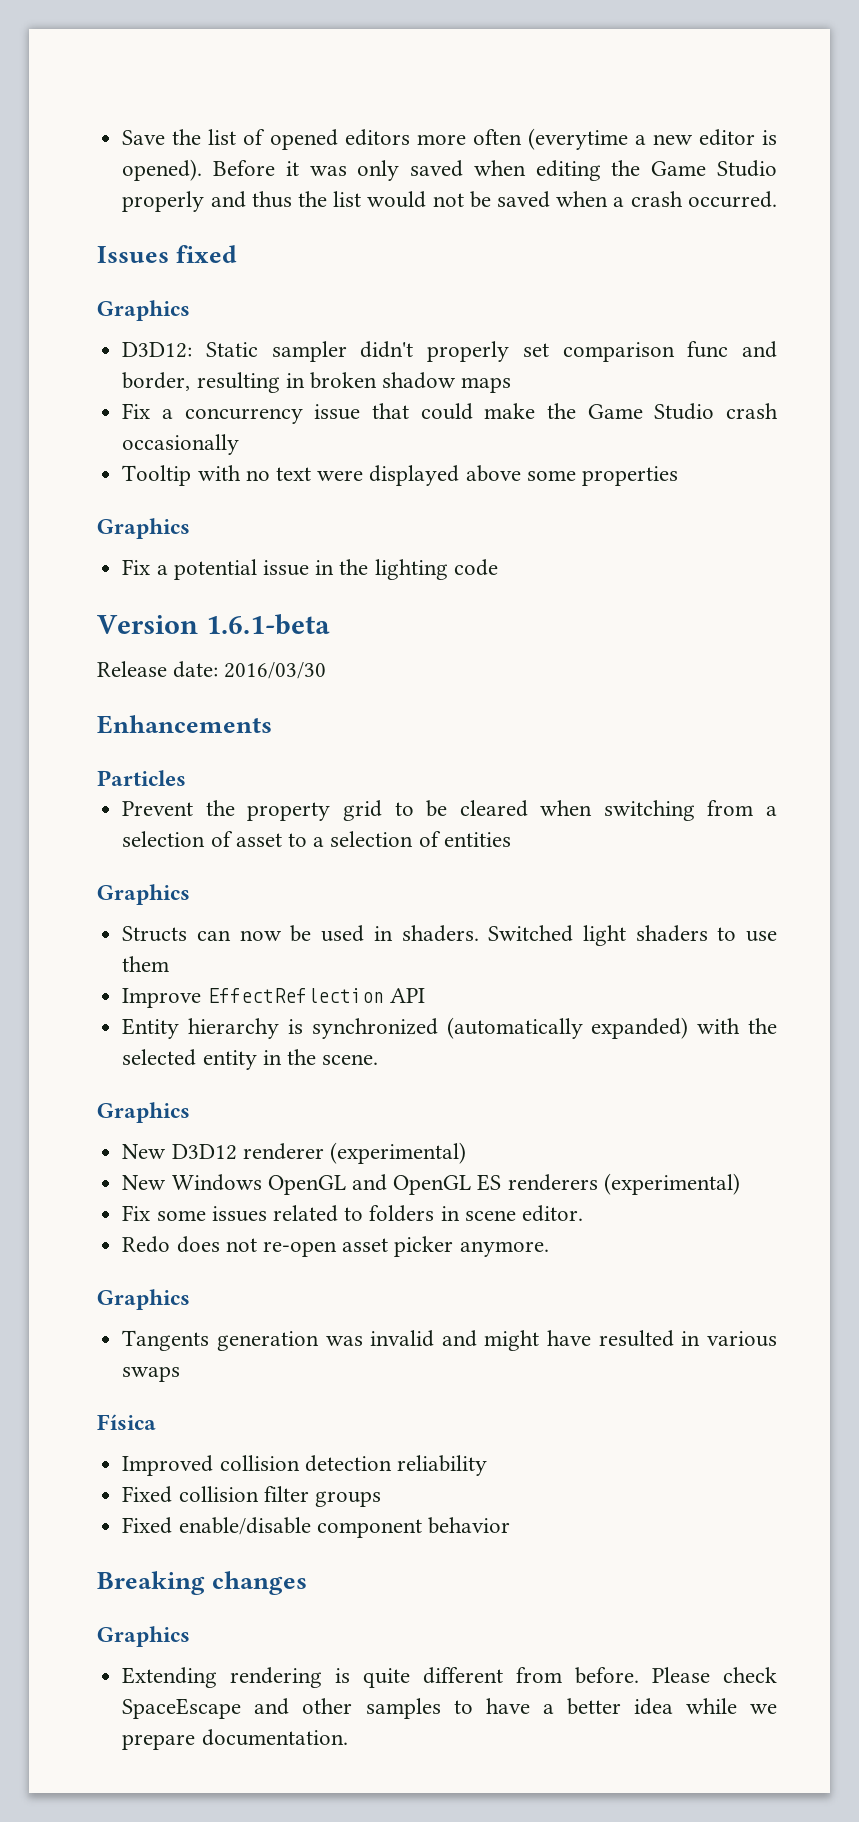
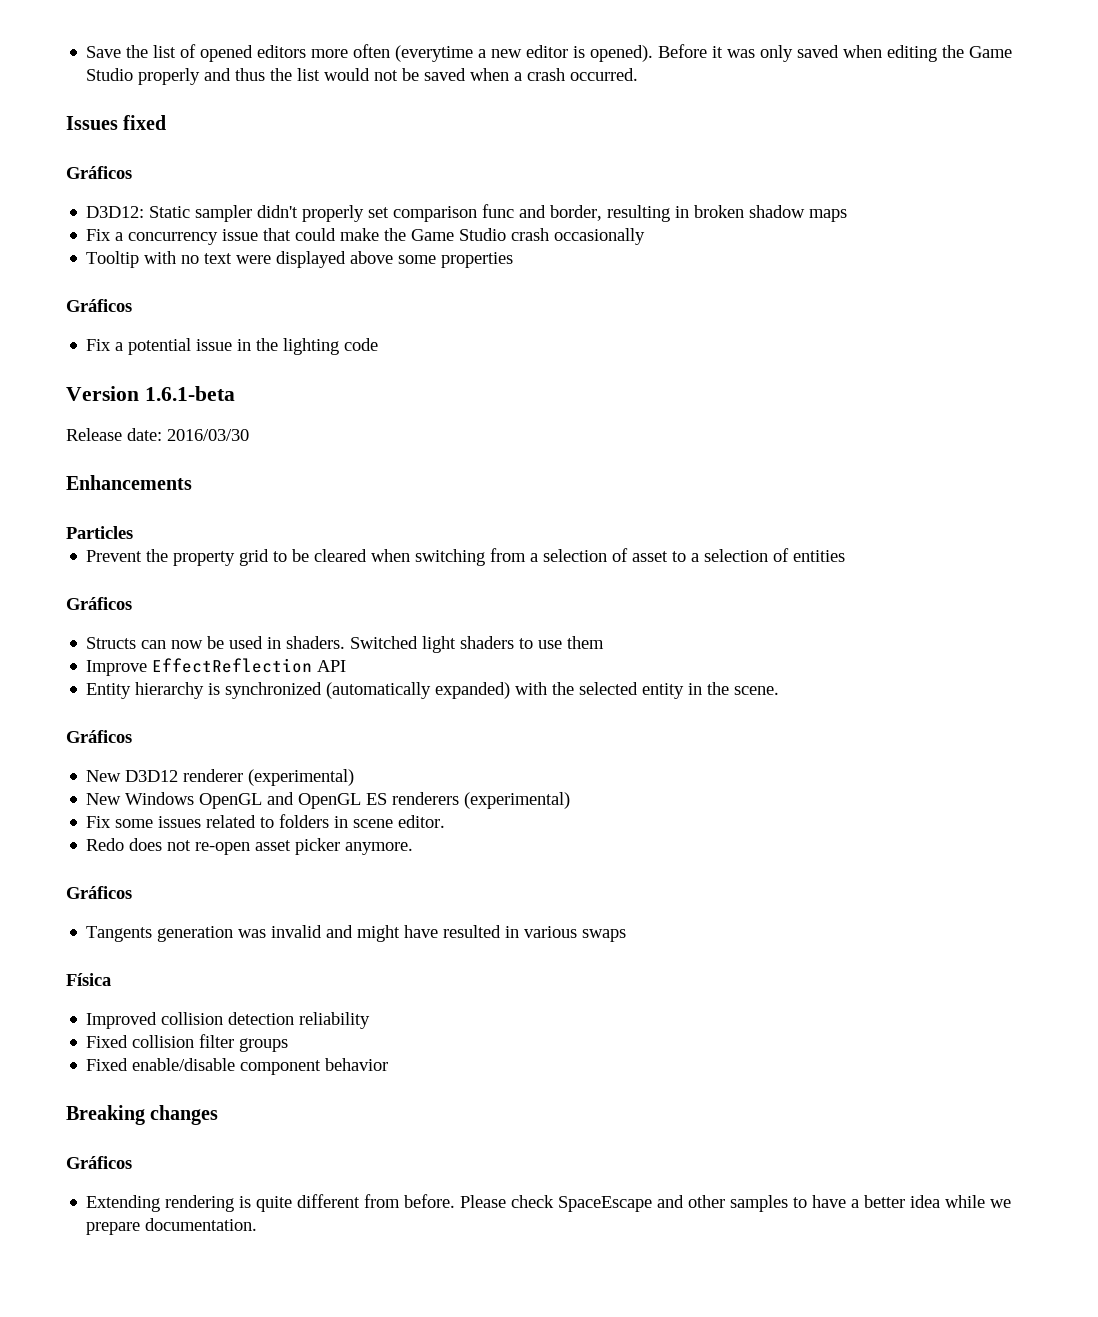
[97,300,190,321] Graphics -> [66,166,132,179] Gráficos
[97,518,190,539] Graphics -> [66,299,132,312] Gráficos
[97,884,190,905] Graphics -> [66,597,132,610] Gráficos
[97,1102,190,1123] Graphics -> [66,730,132,743] Gráficos
[97,1289,190,1310] Graphics -> [66,886,132,899] Gráficos
[97,1626,190,1647] Graphics -> [66,1156,132,1169] Gráficos

